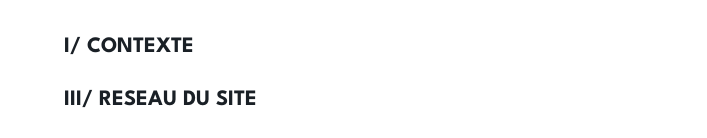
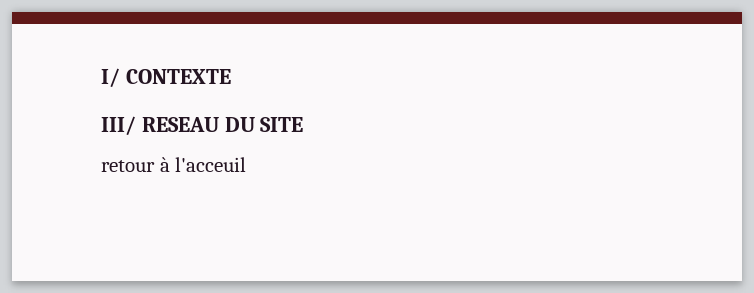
(257, 98) none -> [101,157,247,172] // retour à l'acceuil

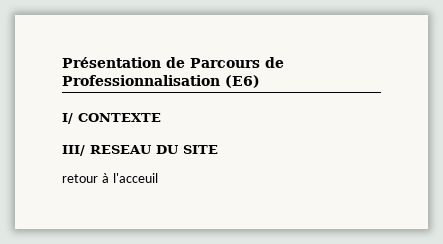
(101, 78) none -> [62,57,284,68] [62,75,260,88] Présentation de Parcours de Professionnalisation (E6) //

